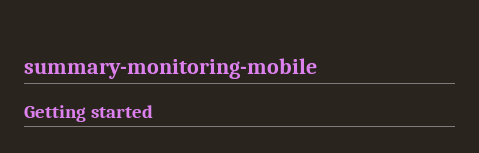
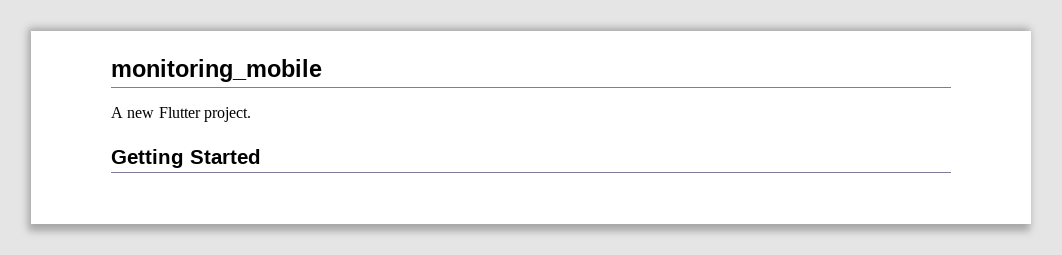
[24,58,317,79] summary-monitoring-mobile -> [111,59,322,82] [111,107,251,122] monitoring_mobile // A new Flutter project.
[91,105,154,118] started -> [190,149,261,164] Started

